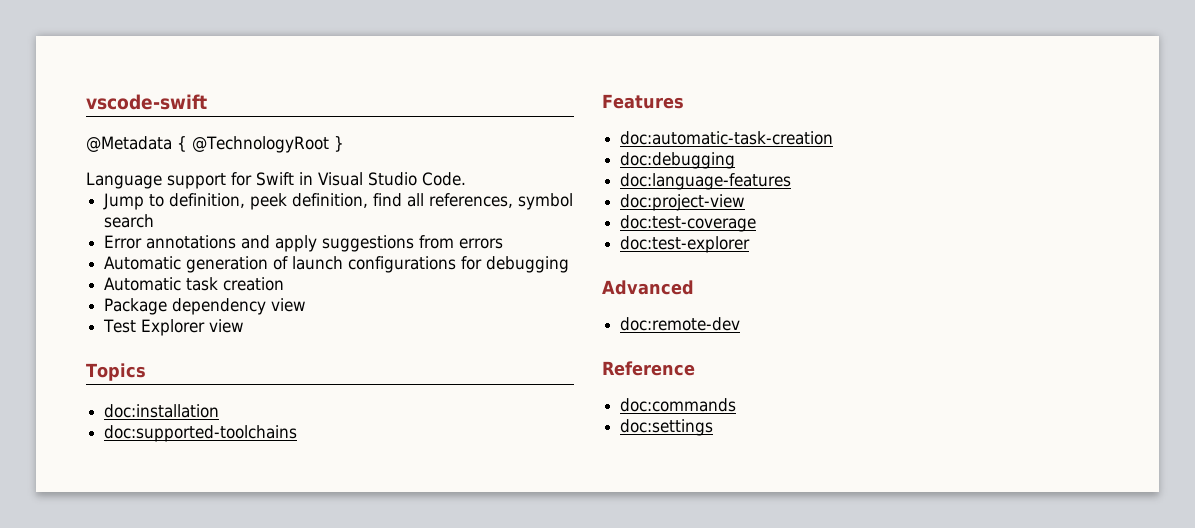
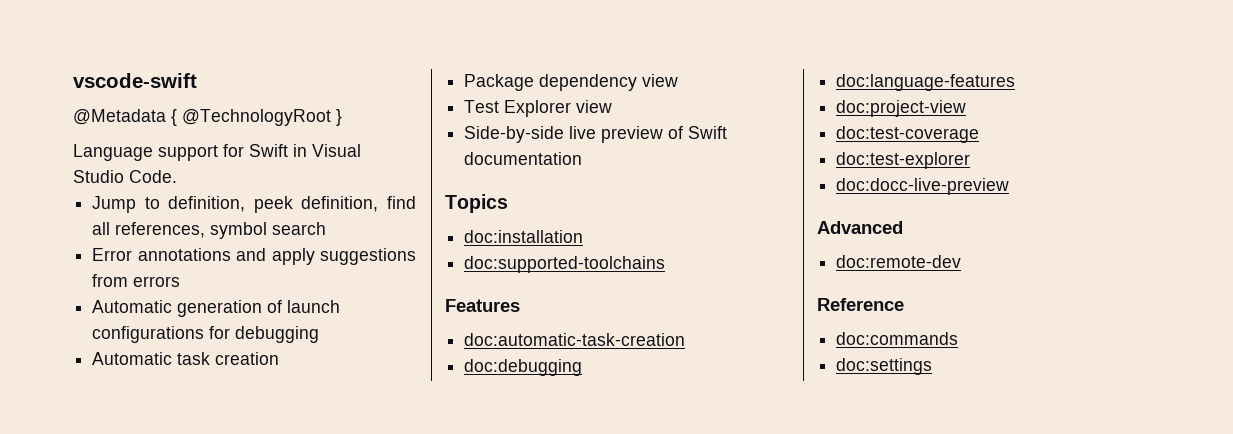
(245, 326) none -> [464,126,728,143] [464,152,583,165] // Side-by-side live preview of Swift documentation
(751, 244) none -> [836,178,1010,195] // doc:docc-live-preview

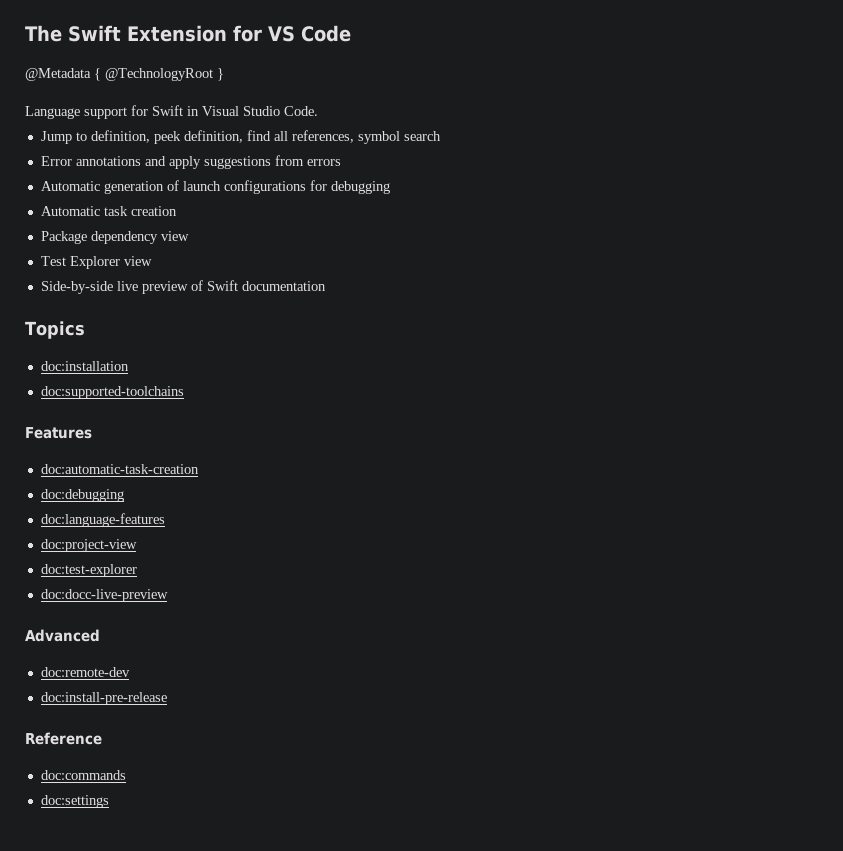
[73,73,197,88] vscode-swift -> [25,25,351,42] The Swift Extension for VS Code
[836,126,980,143] // doc:test-coverage -> (137, 545) none
(962, 261) none -> [40,692,167,705] // doc:install-pre-release

